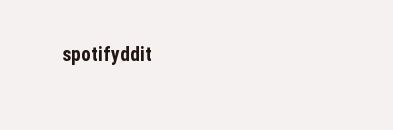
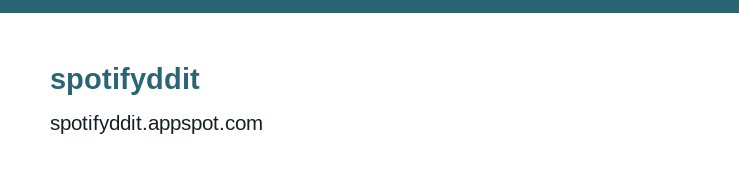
(152, 55) none -> [50,115,263,134] // spotifyddit.appspot.com

